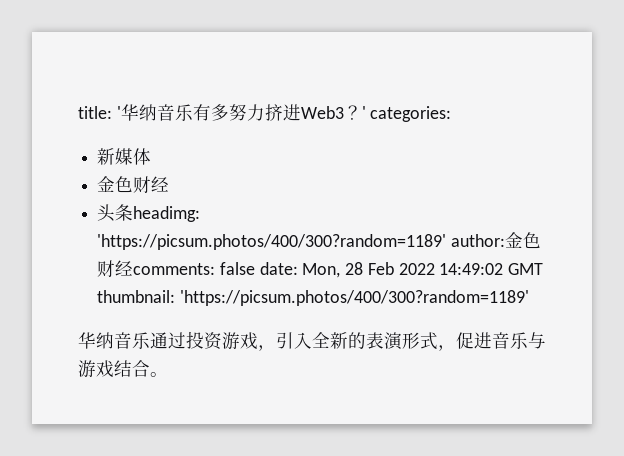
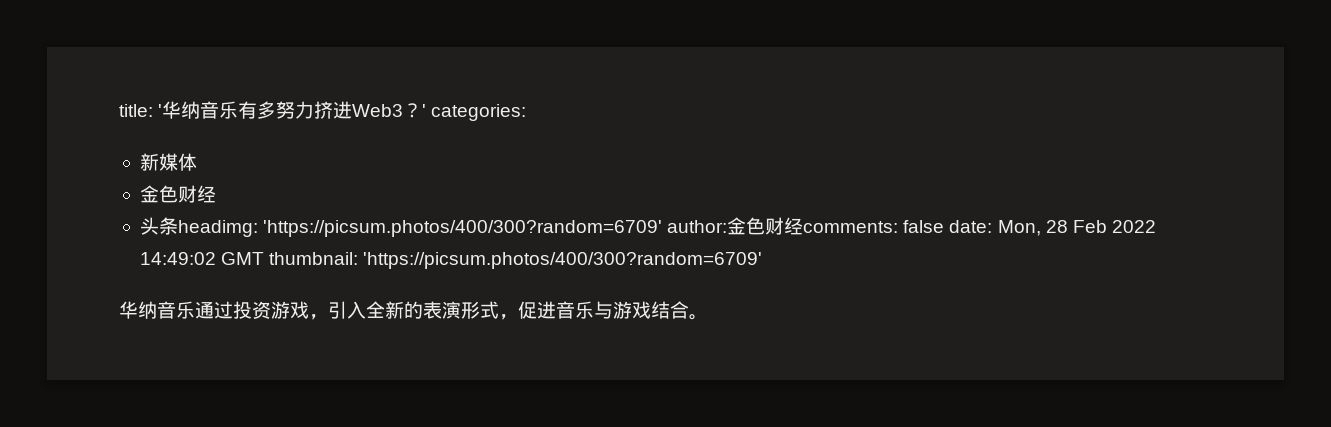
[97,234,447,250] 'https://picsum.photos/400/300?random=1189' -> [263,220,663,237] 'https://picsum.photos/400/300?random=6709'
[179,290,529,306] 'https://picsum.photos/400/300?random=1189' -> [363,252,763,269] 'https://picsum.photos/400/300?random=6709'

